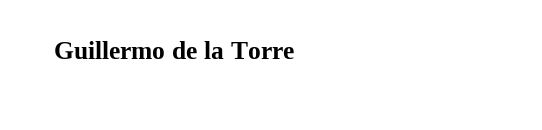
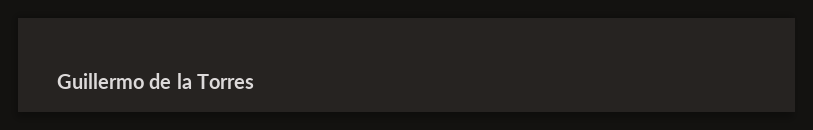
[230,42,294,59] Torre -> [196,74,254,89] Torres

